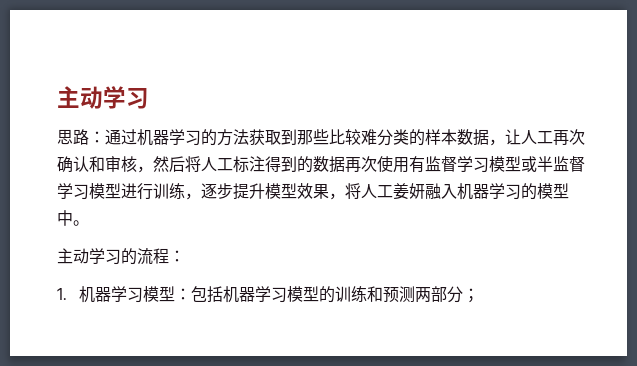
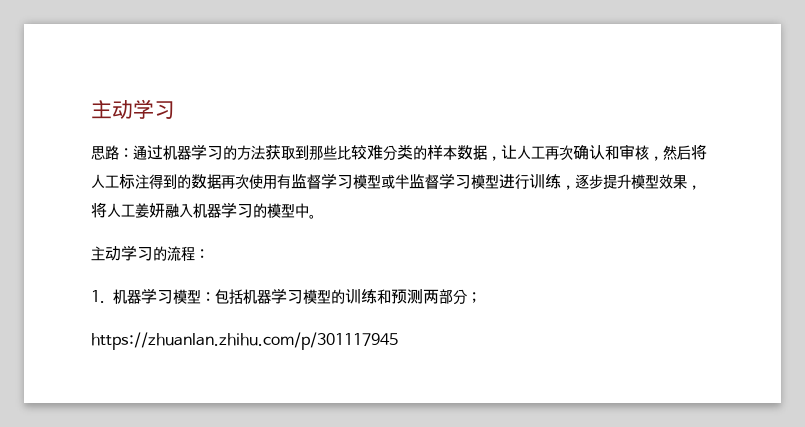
(479, 295) none -> [91,332,398,350] // https://zhuanlan.zhihu.com/p/301117945

